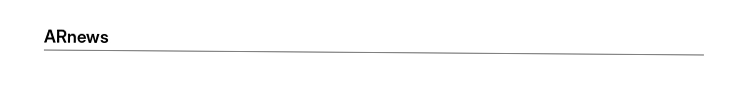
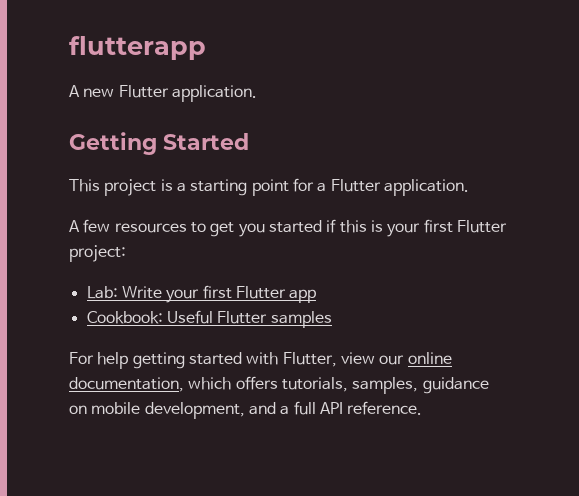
[44,29,110,44] ARnews -> [69,36,206,60] [69,85,257,102] [69,132,249,155] [69,178,469,196] [69,219,507,237] [69,245,126,262] [86,285,317,303] [86,310,332,328] [69,352,452,369] [69,376,489,394] [69,401,423,419] flutterapp // A new Flutter application. // Getting Started // This project is a starting point for a Flutter application. // A few resources to get you started if this is your first Flutter project: // Lab: Write your first Flutter app // Cookbook: Useful Flutter samples // For help getting started with Flutter, view our online documentation, which offers tutorials, samples, guidance on mobile development, and a full API reference.

